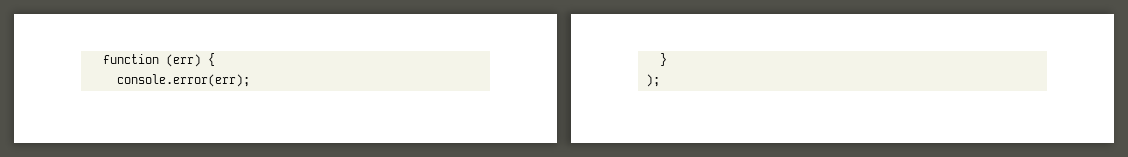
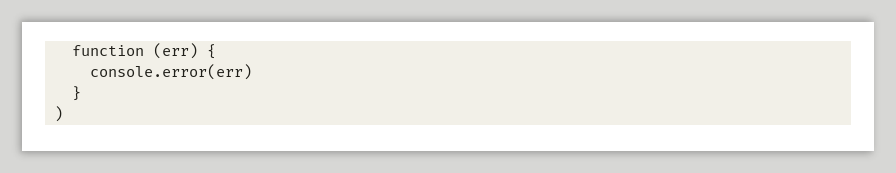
[116,74,250,87] console.error(err); -> [90,64,252,80] console.error(err)
[645,74,660,87] ); -> [54,106,63,122] )

